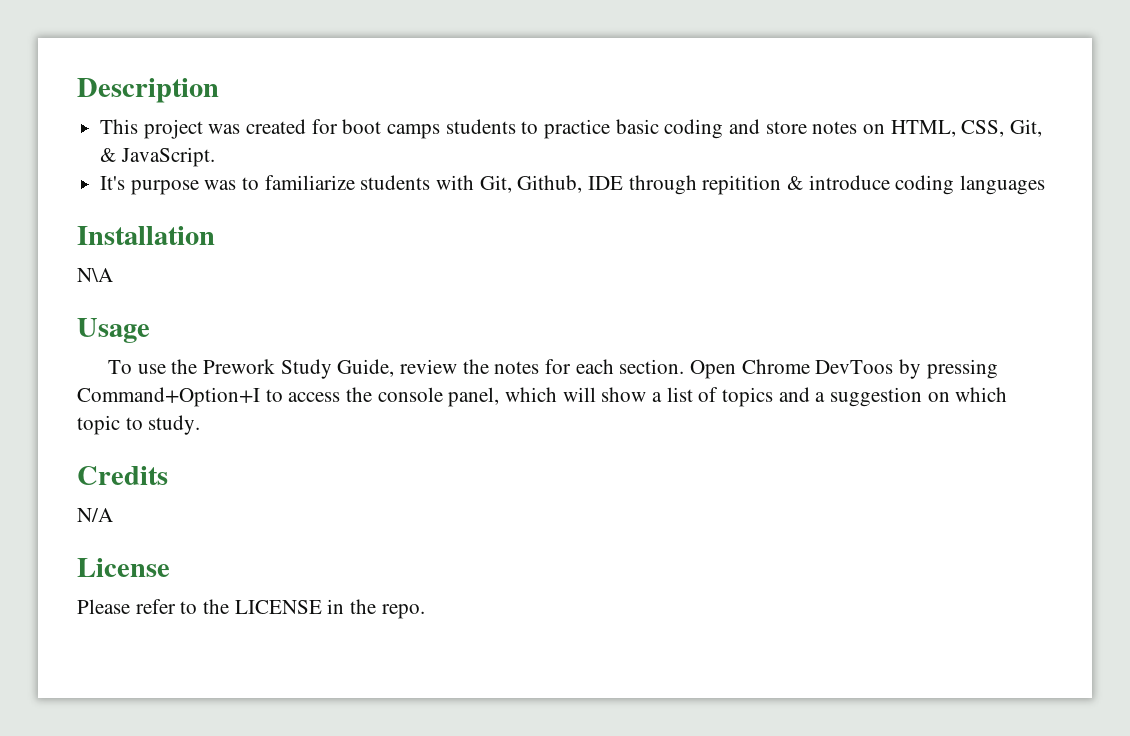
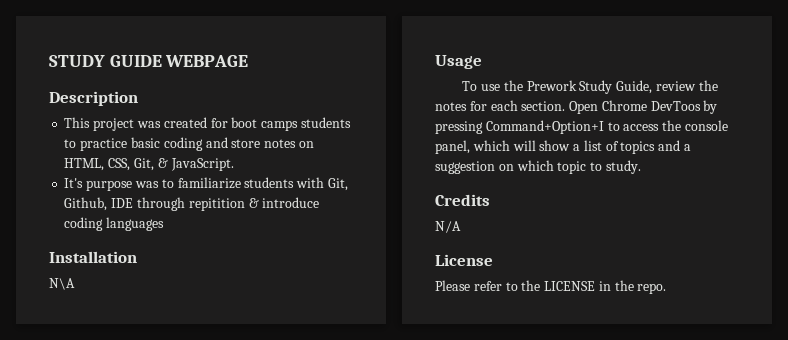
(77, 90) none -> [49,55,249,67] STUDY GUIDE WEBPAGE //

